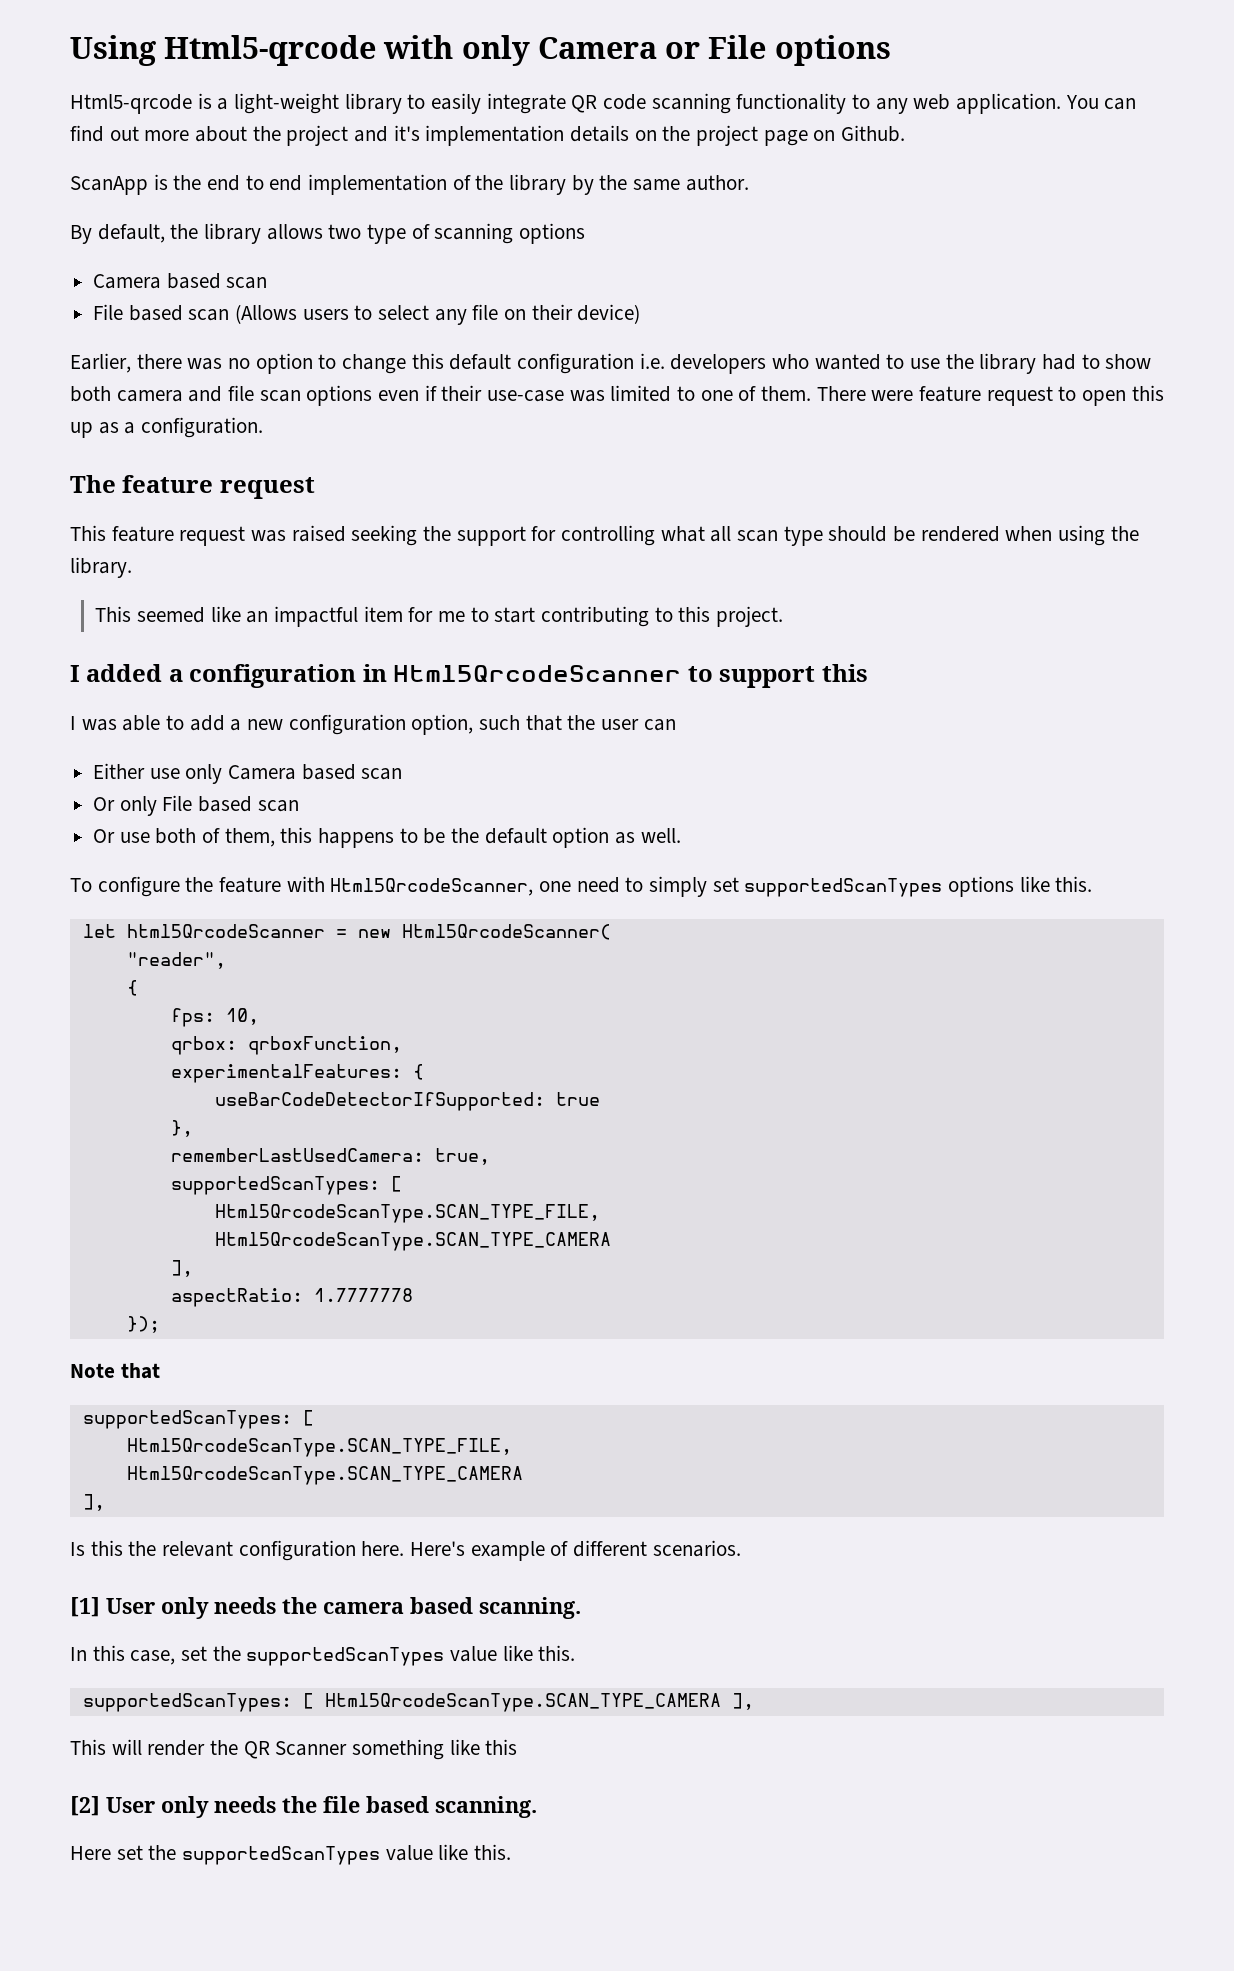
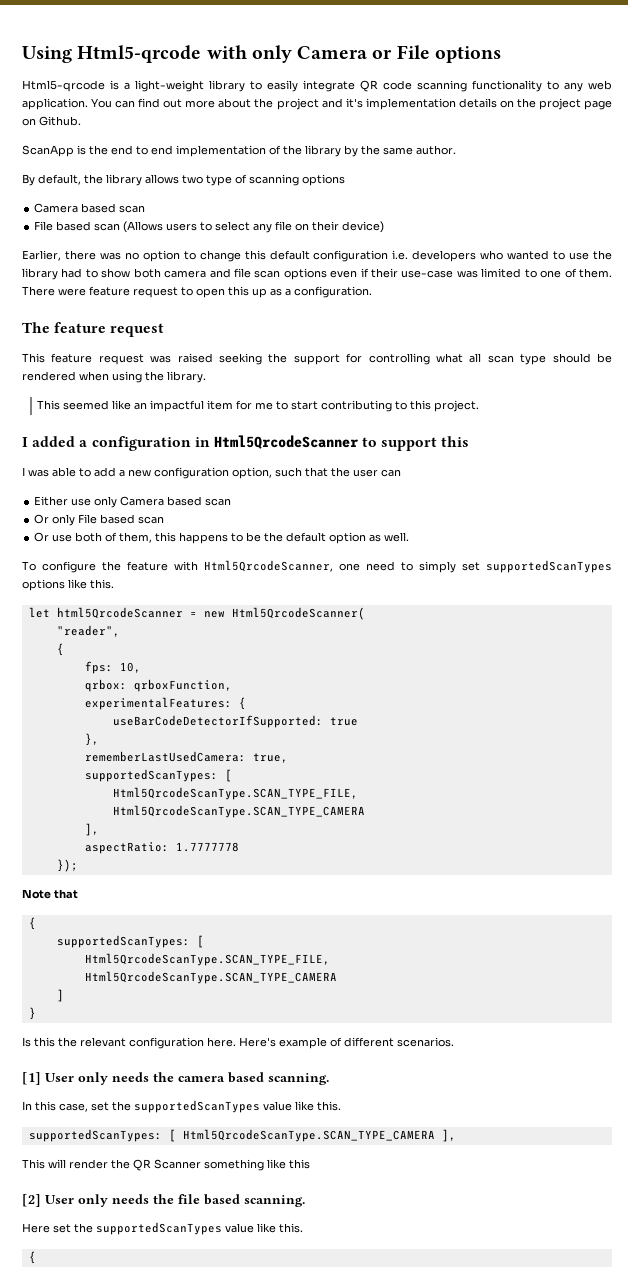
[82,1410,314,1429] [126,1438,512,1457] [126,1466,523,1485] [82,1494,105,1511] // supportedScanTypes: [ // Html5QrcodeScanType.SCAN_TYPE_FILE, // Html5QrcodeScanType.SCAN_TYPE_CAMERA // ], -> [28,917,36,930] [56,935,204,948] [84,953,330,966] [84,971,337,984] [56,989,64,1002] [28,1007,36,1020] // { // supportedScanTypes: [ // Html5QrcodeScanType.SCAN_TYPE_FILE, // Html5QrcodeScanType.SCAN_TYPE_CAMERA // ] // }
(512, 1852) none -> [28,1251,36,1264] // {

